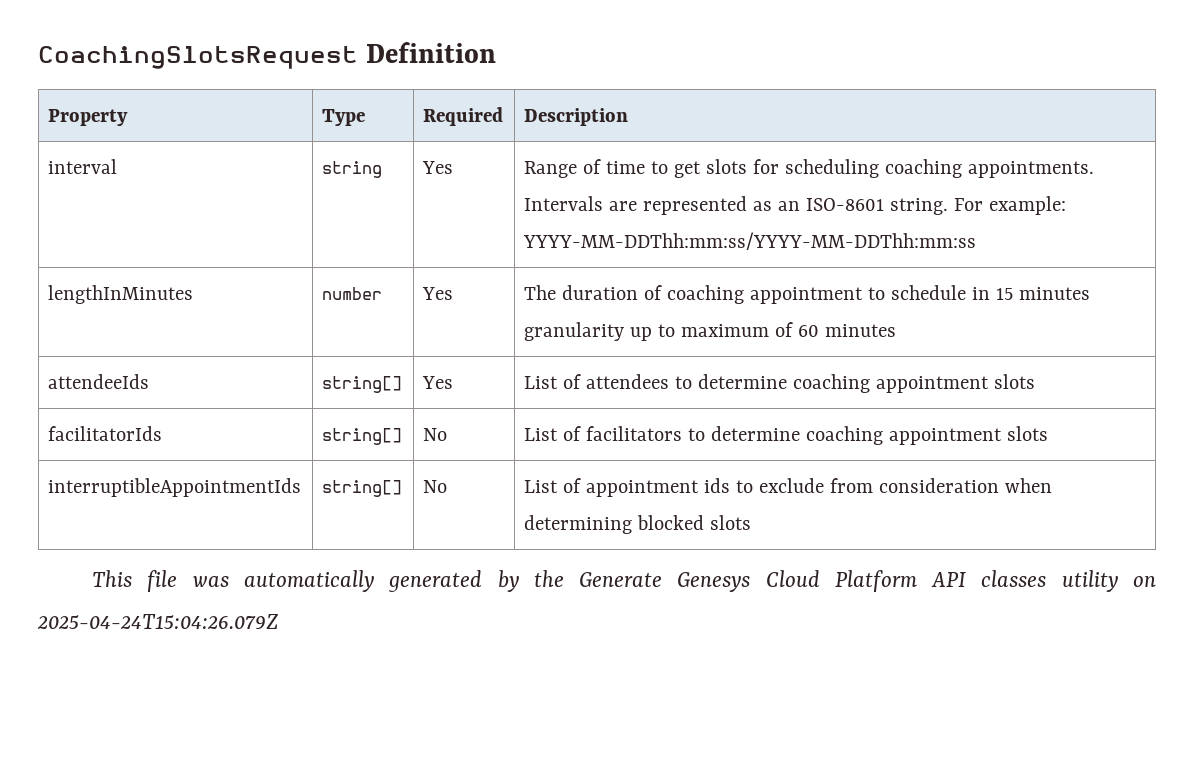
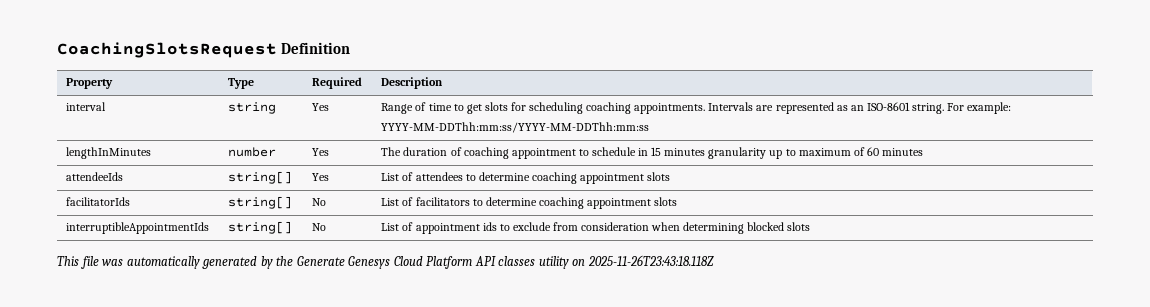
[37,614,279,629] 2025-04-24T15:04:26.079Z -> [587,255,714,266] 2025-11-26T23:43:18.118Z

